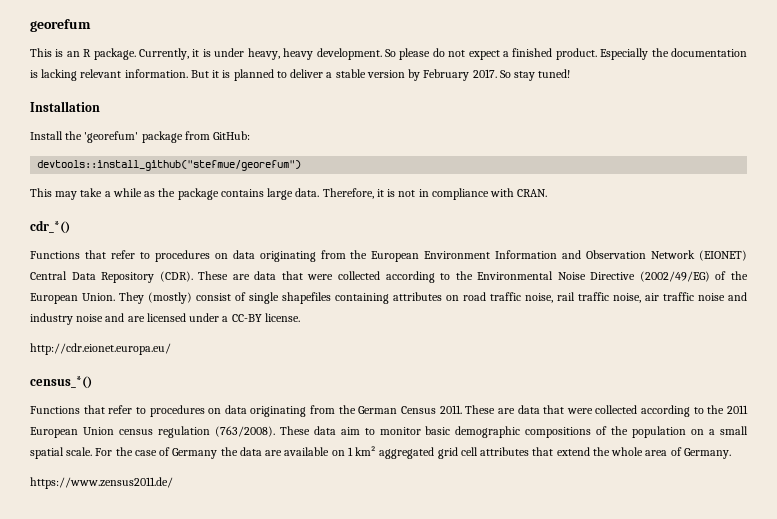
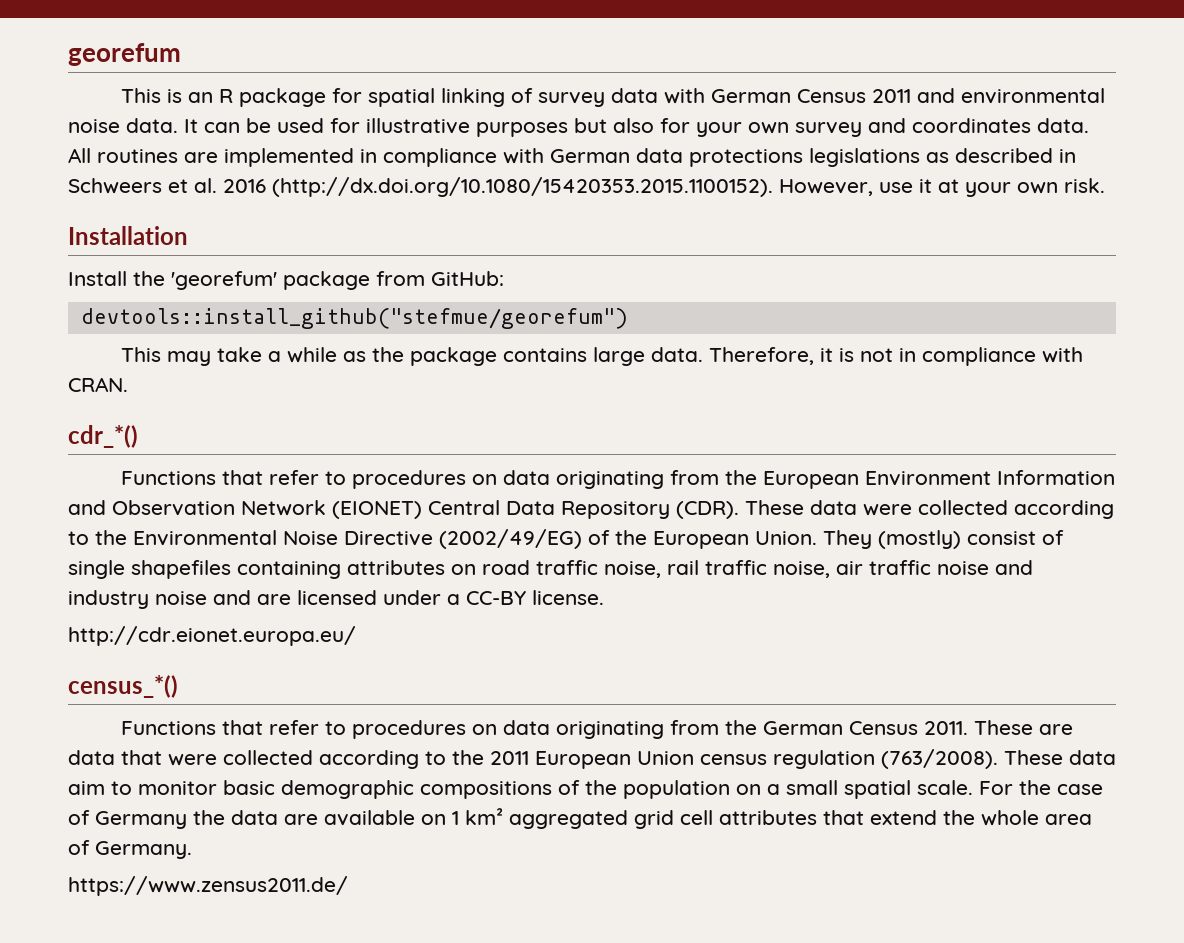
[93,48,748,60] [30,69,571,81] package. Currently, it is under heavy, heavy development. So please do not expect a finished product. Especially the documentation is lacking relevant information. But it is planned to deliver a stable version by February 2017. So stay tuned! -> [238,88,1105,107] [68,118,1089,137] [68,148,1076,167] [68,177,1105,197] package for spatial linking of survey data with German Census 2011 and environmental noise data. It can be used for illustrative purposes but also for your own survey and coordinates data. All routines are implemented in compliance with German data protections legislations as described in Schweers et al. 2016 (http://dx.doi.org/10.1080/15420353.2015.1100152). However, use it at your own risk.
[232,271,303,280] are data that -> [810,500,857,515] data

